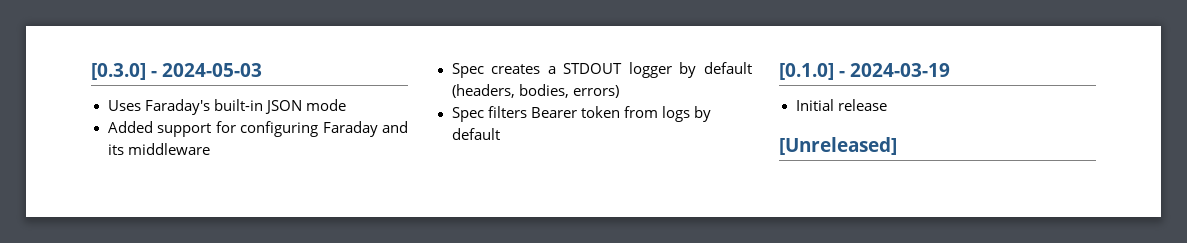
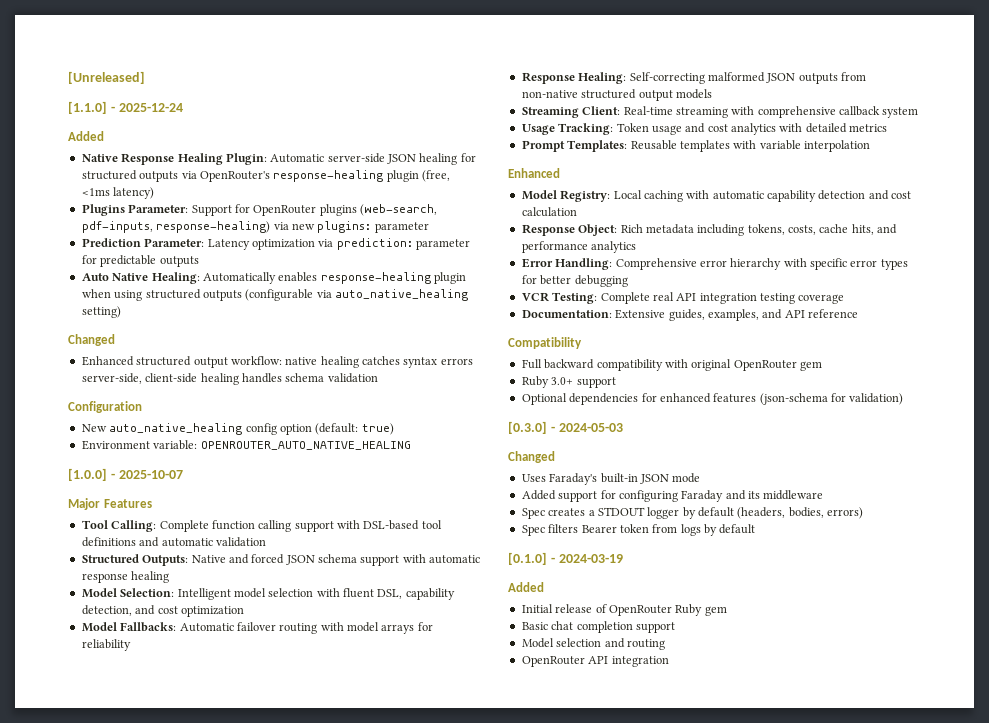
(91, 71) none -> [68,71,145,84] [68,101,183,114] [68,131,104,141] [81,153,476,165] [81,170,450,182] [81,187,155,199] [81,204,437,216] [81,221,429,233] [81,238,470,250] [81,255,199,267] [81,272,466,284] [81,289,468,301] [81,306,121,318] [68,334,115,346] [81,356,473,368] [81,373,378,385] [68,401,142,413] [81,423,394,435] [81,440,411,450] [68,468,183,481] [68,498,152,510] [81,520,442,532] [81,537,266,547] [81,554,481,566] [81,571,170,583] [81,588,455,600] [81,605,244,617] [81,622,433,634] [81,639,131,651] [521,72,866,84] [521,89,712,101] [521,106,919,118] [521,123,888,135] [521,140,870,152] [508,168,560,178] [521,190,912,202] [521,207,577,217] [521,224,898,236] [521,241,637,253] [521,258,908,270] [521,275,628,287] [521,292,845,304] [521,309,858,321] [508,337,582,349] [521,359,822,371] [521,376,616,388] [521,393,904,405] [Unreleased] // [1.1.0] - 2025-12-24 // Added // Native Response Healing Plugin: Automatic server-side JSON healing for structured outputs via OpenRouter's response-healing plugin (free, <1ms latency) // Plugins Parameter: Support for OpenRouter plugins (web-search, pdf-inputs, response-healing) via new plugins: parameter // Prediction Parameter: Latency optimization via prediction: parameter for predictable outputs // Auto Native Healing: Automatically enables response-healing plugin when using structured outputs (configurable via auto_native_healing setting) // Changed // Enhanced structured output workflow: native healing catches syntax errors server-side, client-side healing handles schema validation // Configuration // New auto_native_healing config option (default: true) // Environment variable: OPENROUTER_AUTO_NATIVE_HEALING // [1.0.0] - 2025-10-07 // Major Features // Tool Calling: Complete function calling support with DSL-based tool definitions and automatic validation // Structured Outputs: Native and forced JSON schema support with automatic response healing // Model Selection: Intelligent model selection with fluent DSL, capability detection, and cost optimization // Model Fallbacks: Automatic failover routing with model arrays for reliability // Response Healing: Self-correcting malformed JSON outputs from non-native structured output models // Streaming Client: Real-time streaming with comprehensive callback system // Usage Tracking: Token usage and cost analytics with detailed metrics // Prompt Templates: Reusable templates with variable interpolation // Enhanced // Model Registry: Local caching with automatic capability detection and cost calculation // Response Object: Rich metadata including tokens, costs, cache hits, and performance analytics // Error Handling: Comprehensive error hierarchy with specific error types for better debugging // VCR Testing: Complete real API integration testing coverage // Documentation: Extensive guides, examples, and API reference // Compatibility // Full backward compatibility with original OpenRouter gem // Ruby 3.0+ support // Optional dependencies for enhanced features (json-schema for validation) //
(263, 70) none -> [508,451,555,463] // Changed
(951, 70) none -> [508,582,544,592] // Added
[779,137,897,155] // [Unreleased] -> [595,604,727,616] [521,621,675,633] [521,638,665,650] [521,656,669,667] of OpenRouter Ruby gem // Basic chat completion support // Model selection and routing // OpenRouter API integration

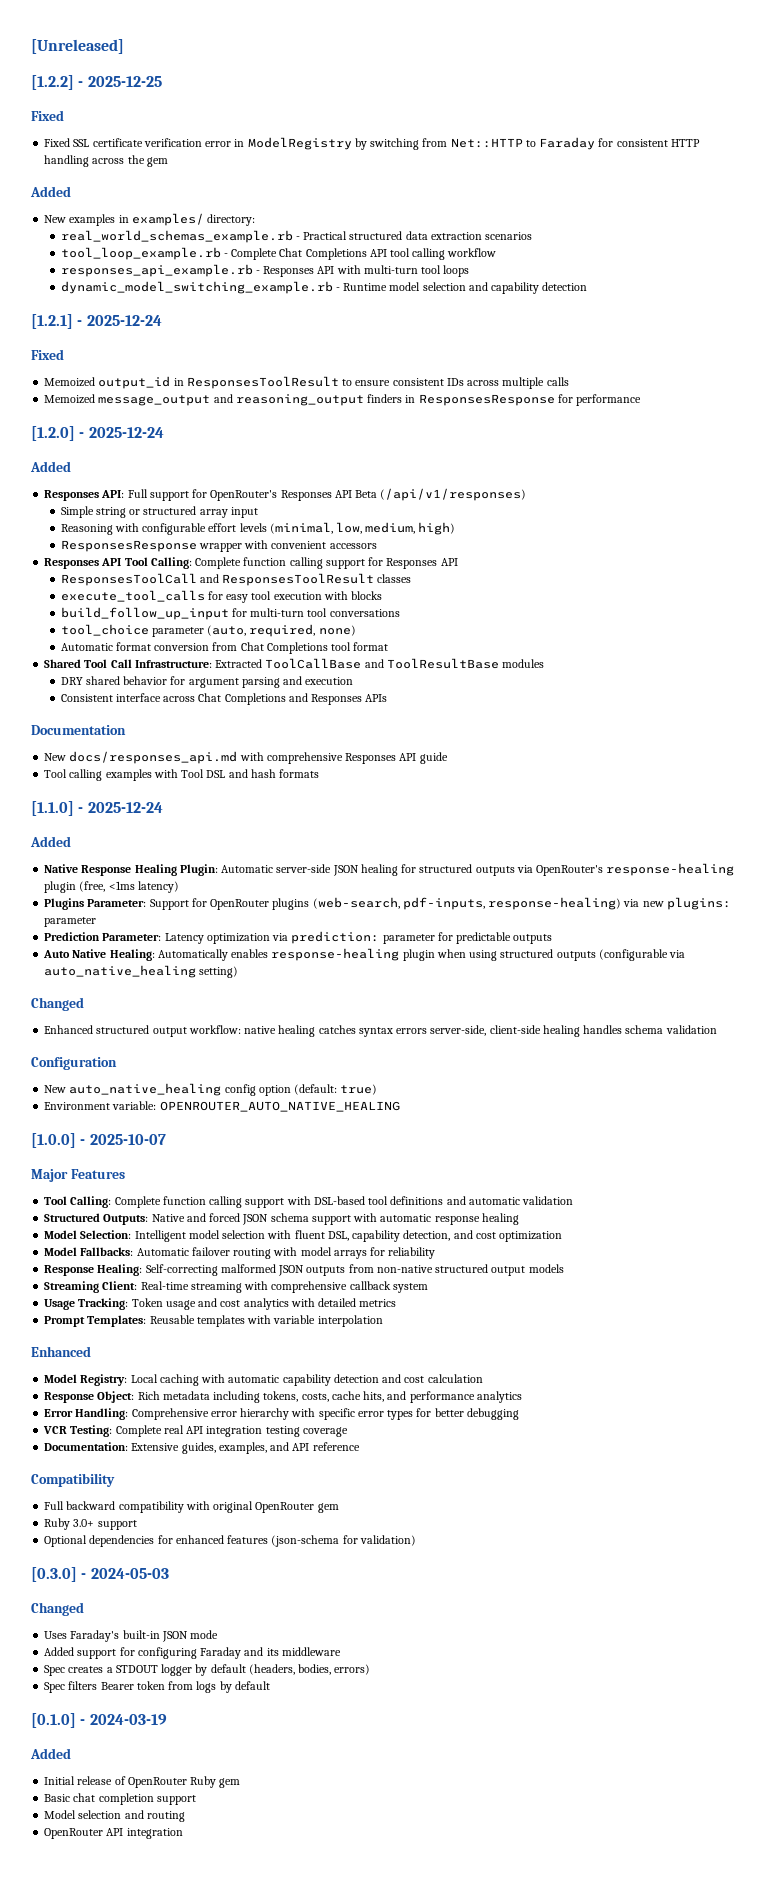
(145, 77) none -> [31,75,162,90] [31,110,64,121] [44,137,700,150] [44,155,168,167] [30,186,71,197] [44,213,256,226] [60,230,532,243] [60,247,497,260] [60,264,470,277] [60,281,588,294] [31,314,162,329] [31,349,64,360] [44,376,569,389] [44,394,642,406] [31,426,164,441] [30,461,71,472] [44,488,527,501] [60,506,258,518] [60,522,456,535] [60,540,377,552] [44,557,458,569] [60,573,412,586] [60,590,382,603] [60,607,400,620] [60,624,356,637] [60,642,389,654] [44,658,545,669] [60,676,354,688] [60,693,388,705] [31,725,126,735] [44,751,448,764] [44,769,320,781] // [1.2.2] - 2025-12-25 // Fixed // Fixed SSL certificate verification error in ModelRegistry by switching from Net::HTTP to Faraday for consistent HTTP handling across the gem // Added // New examples in examples/ directory: // real_world_schemas_example.rb - Practical structured data extraction scenarios // tool_loop_example.rb - Complete Chat Completions API tool calling workflow // responses_api_example.rb - Responses API with multi-turn tool loops // dynamic_model_switching_example.rb - Runtime model selection and capability detection // [1.2.1] - 2025-12-24 // Fixed // Memoized output_id in ResponsesToolResult to ensure consistent IDs across multiple calls // Memoized message_output and reasoning_output finders in ResponsesResponse for performance // [1.2.0] - 2025-12-24 // Added // Responses API: Full support for OpenRouter's Responses API Beta (/api/v1/responses) // Simple string or structured array input // Reasoning with configurable effort levels (minimal, low, medium, high) // ResponsesResponse wrapper with convenient accessors // Responses API Tool Calling: Complete function calling support for Responses API // ResponsesToolCall and ResponsesToolResult classes // execute_tool_calls for easy tool execution with blocks // build_follow_up_input for multi-turn tool conversations // tool_choice parameter (auto, required, none) // Automatic format conversion from Chat Completions tool format // Shared Tool Call Infrastructure: Extracted ToolCallBase and ToolResultBase modules // DRY shared behavior for argument parsing and execution // Consistent interface across Chat Completions and Responses APIs // Documentation // New docs/responses_api.md with comprehensive Responses API guide // Tool calling examples with Tool DSL and hash formats

